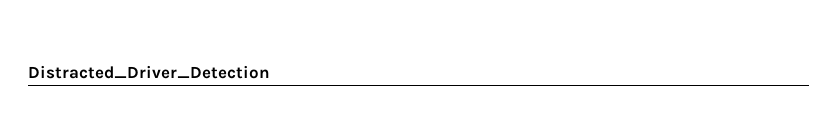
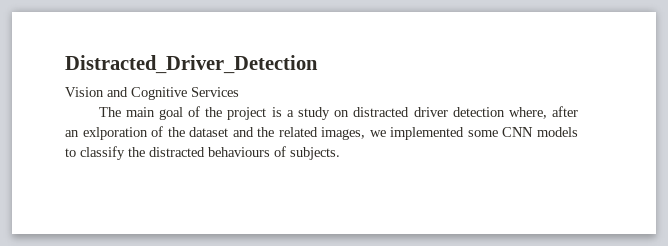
(270, 72) none -> [65,87,239,100] [98,106,578,120] [65,126,578,140] [65,146,340,160] // Vision and Cognitive Services // The main goal of the project is a study on distracted driver detection where, after an exlporation of the dataset and the related images, we implemented some CNN models to classify the distracted behaviours of subjects.

